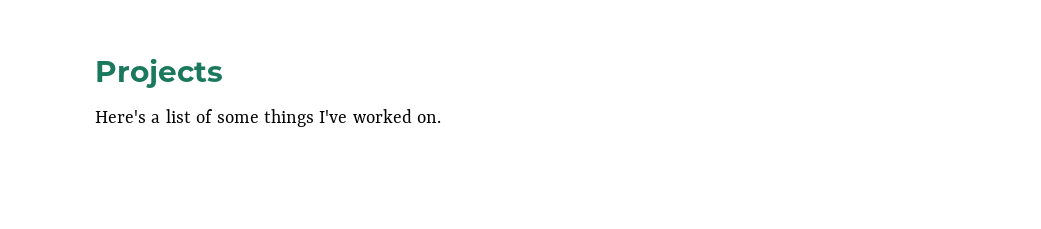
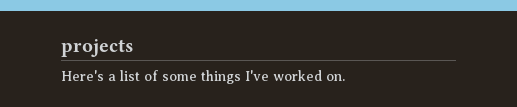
[95,58,223,88] Projects -> [61,39,134,57] projects

